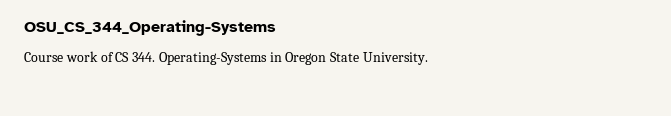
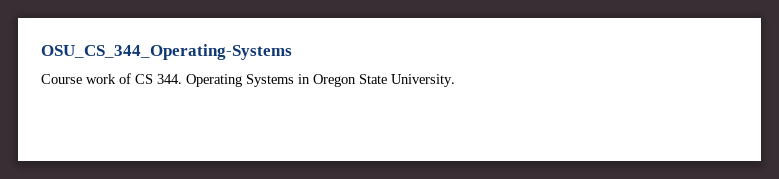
[158,52,267,65] Operating-Systems -> [186,74,294,87] Operating Systems

